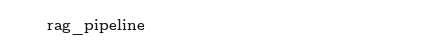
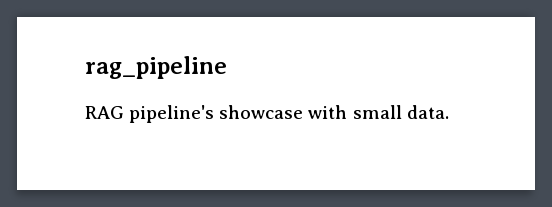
(145, 27) none -> [85,105,449,123] // RAG pipeline's showcase with small data.

